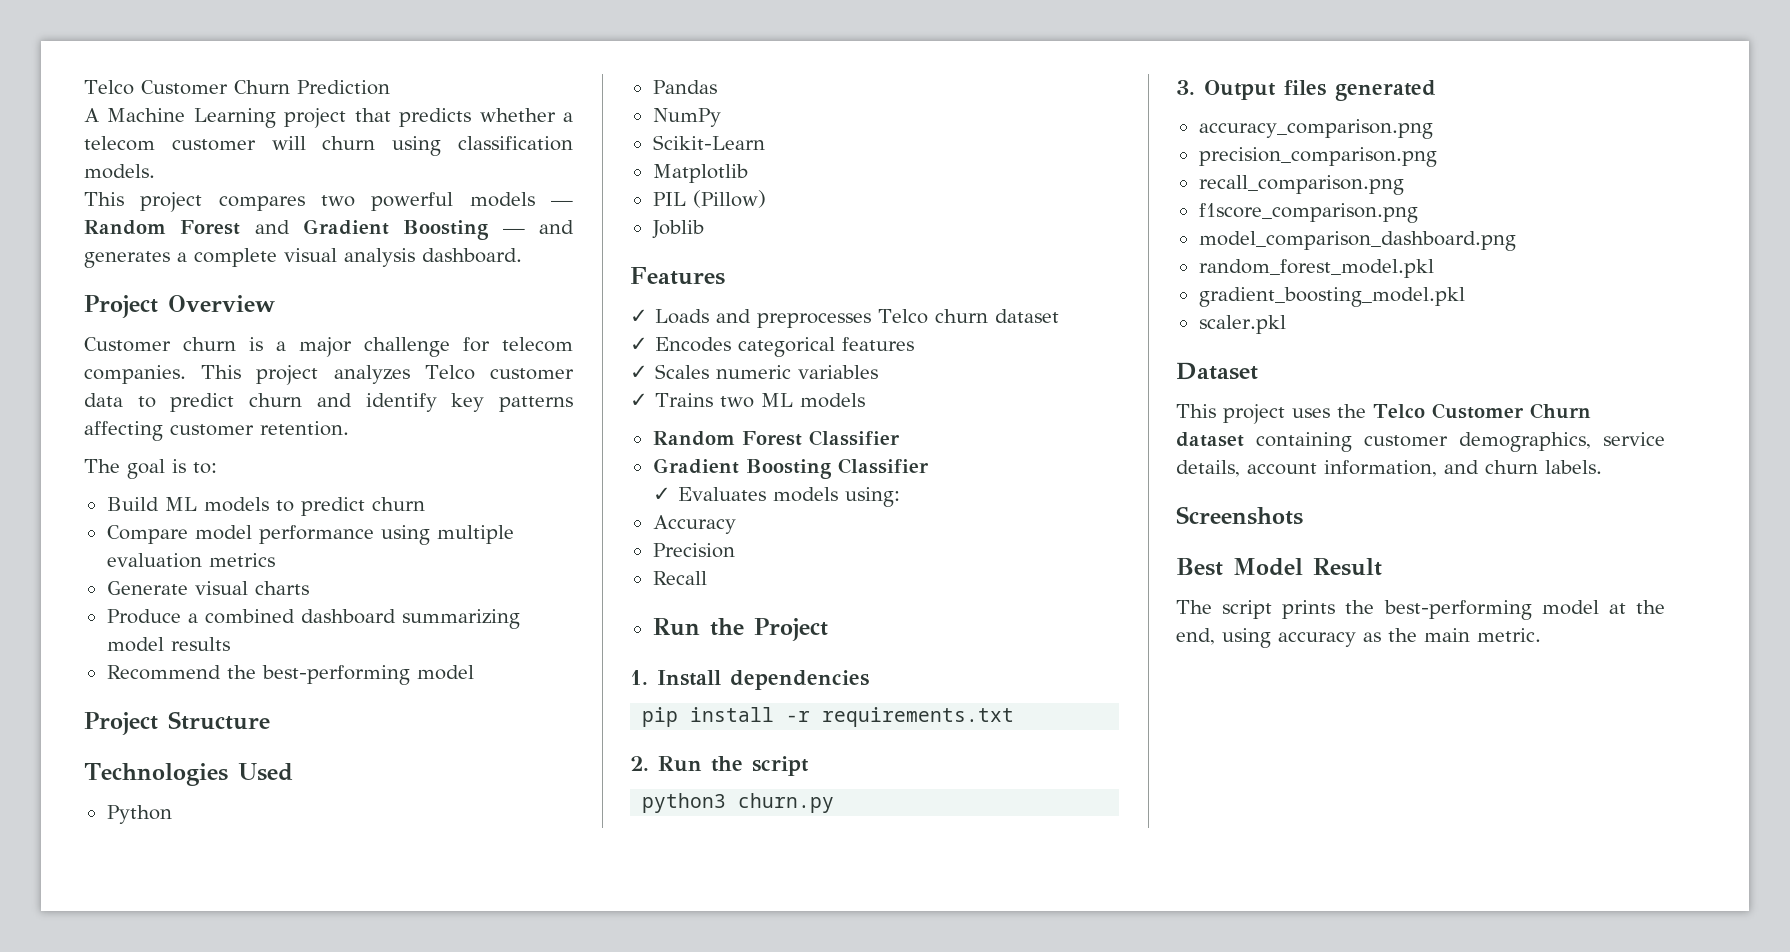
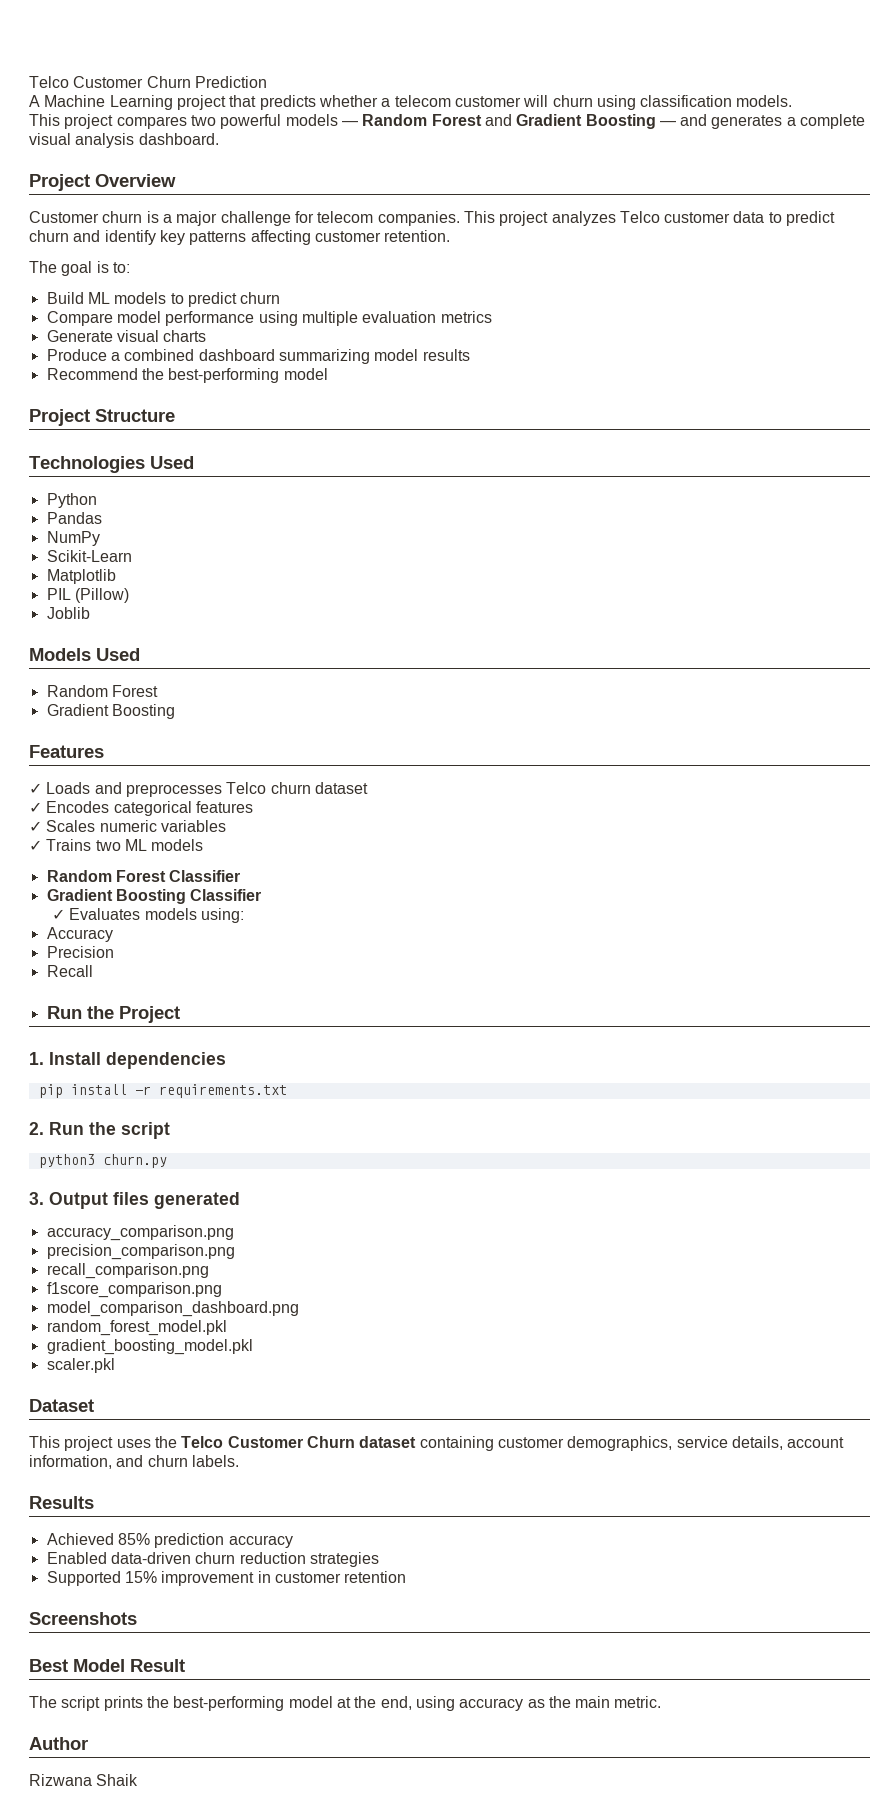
(704, 229) none -> [29,648,140,661] [46,685,158,697] [46,704,175,719] // Models Used // Random Forest // Gradient Boosting
(1602, 467) none -> [29,1496,94,1509] [46,1533,293,1548] [46,1552,379,1567] [46,1571,407,1586] // Results // Achieved 85% prediction accuracy // Enabled data-driven churn reduction strategies // Supported 15% improvement in customer retention
(1541, 635) none -> [29,1737,88,1750] [29,1774,139,1786] // Author // Rizwana Shaik

